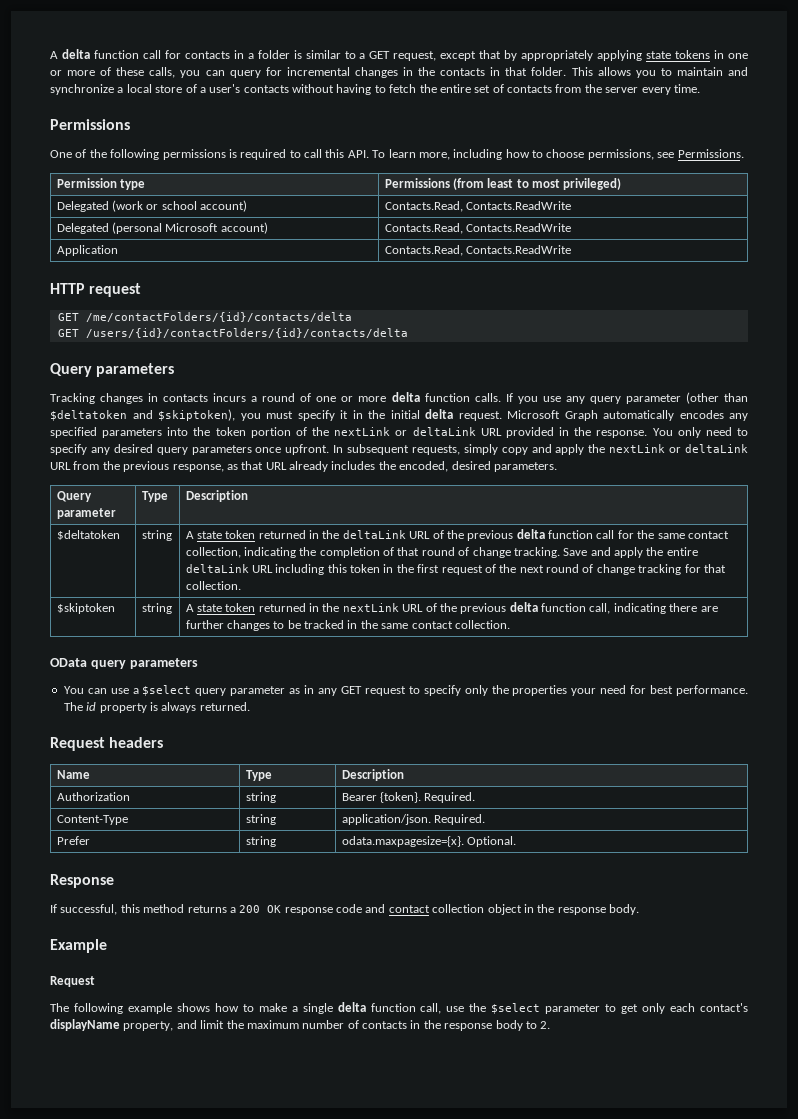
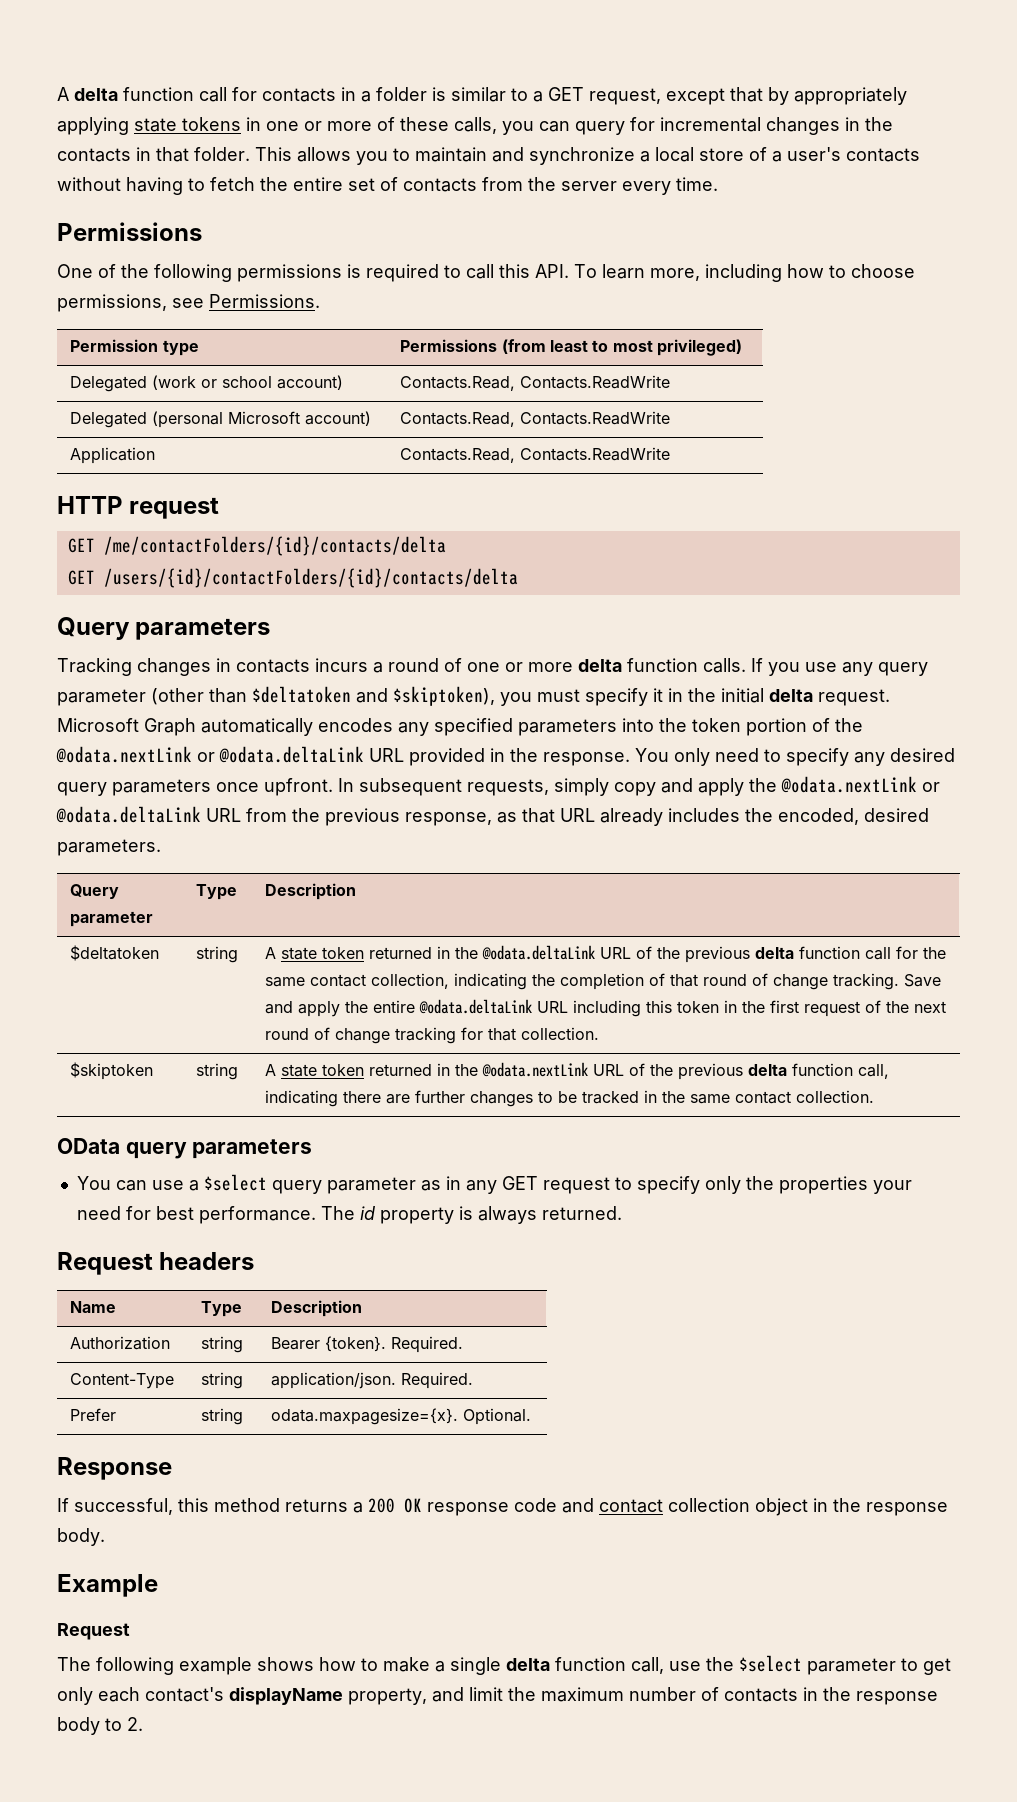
[334,427,476,436] nextLink or deltaLink -> [56,746,364,763] @odata.nextLink or @odata.deltaLink
[609,444,748,453] nextLink or deltaLink -> [781,776,940,793] [56,806,201,823] @odata.nextLink or @odata.deltaLink
[342,530,406,539] deltaLink -> [482,945,596,960] @odata.deltaLink
[185,564,249,573] deltaLink -> [419,999,533,1014] @odata.deltaLink
[342,603,399,612] nextLink -> [482,1062,589,1077] @odata.nextLink

